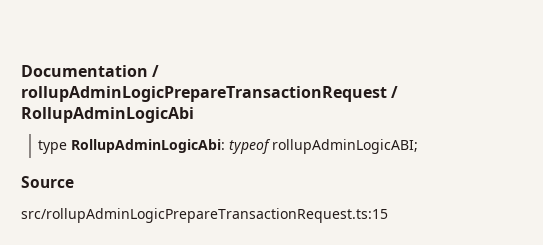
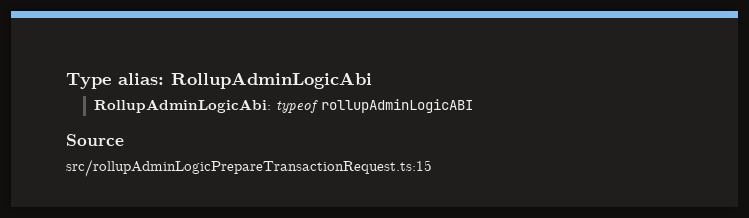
[21,65,160,77] [21,86,399,102] Documentation / rollupAdminLogicPrepareTransactionRequest / -> [66,73,164,89] Type alias:
[38,140,68,154] type -> (372, 80) none
[272,139,419,154] rollupAdminLogicABI; -> [320,99,473,113] rollupAdminLogicABI

